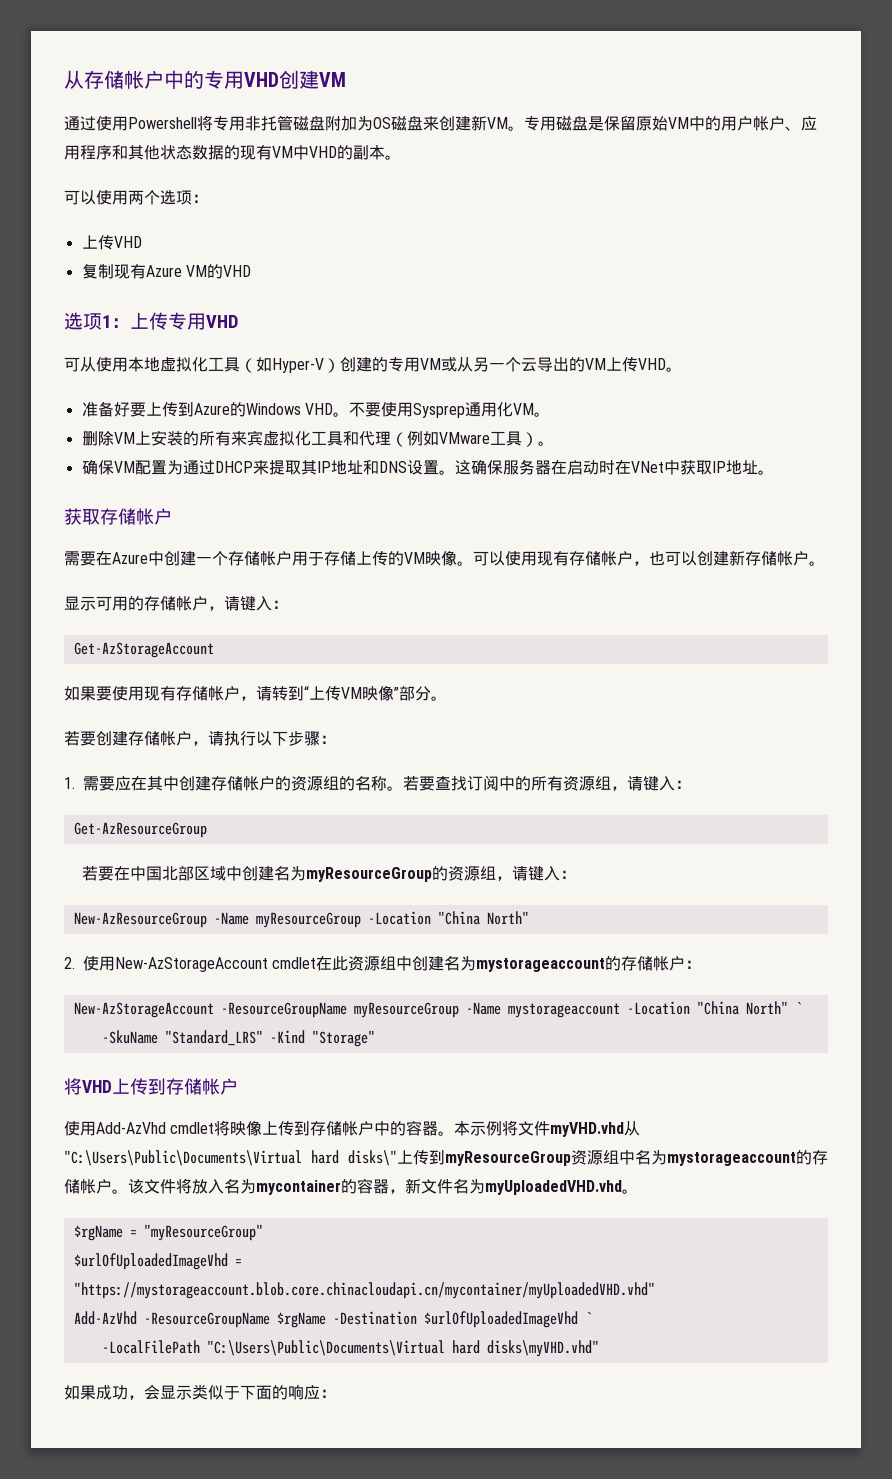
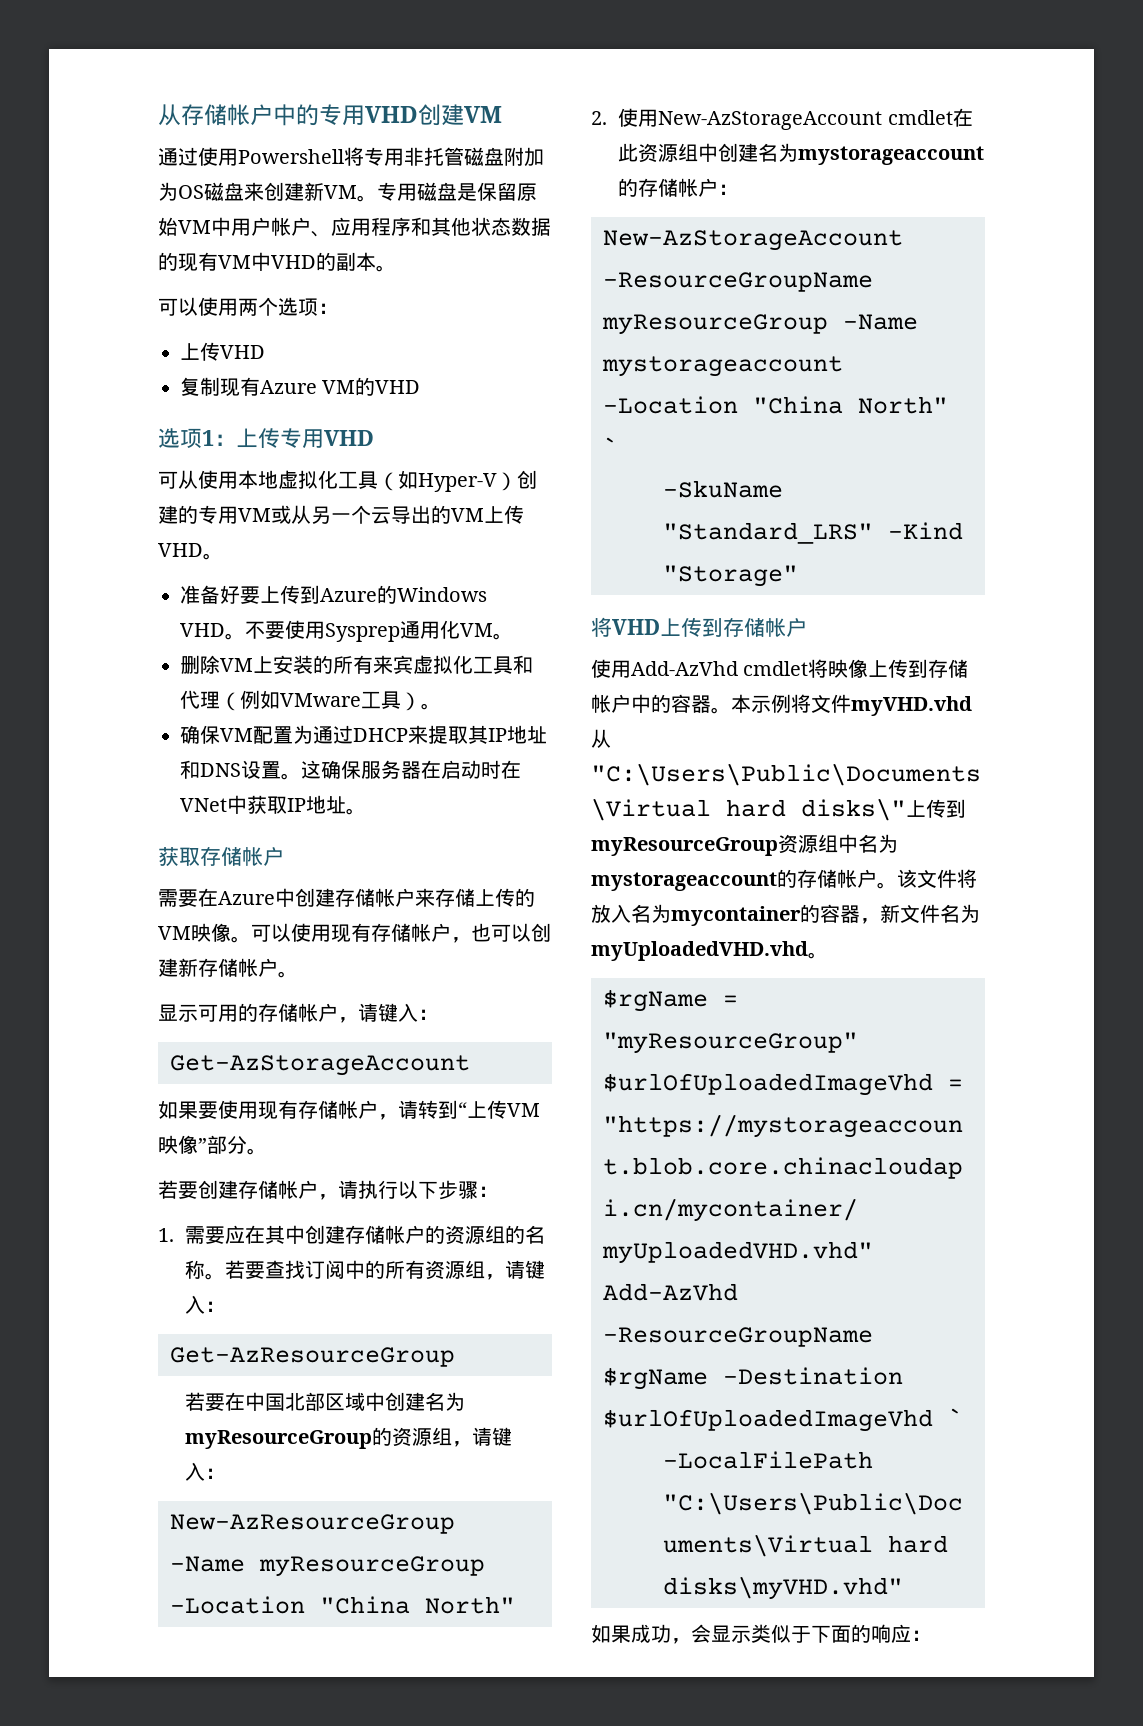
[705,116,721,131] 的 -> (231, 226) none
[196,551,324,566] 一个存储帐户用于 -> [335,888,435,907] 存储帐户来

